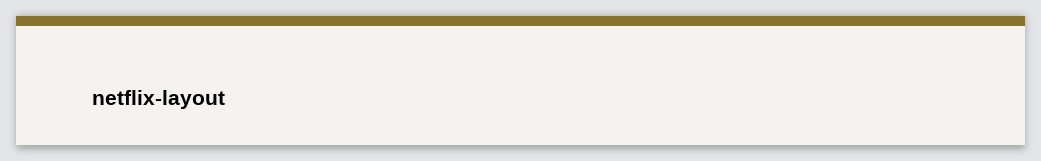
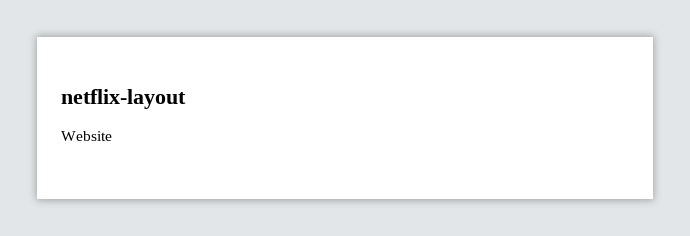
(225, 99) none -> [61,131,112,141] // Website

